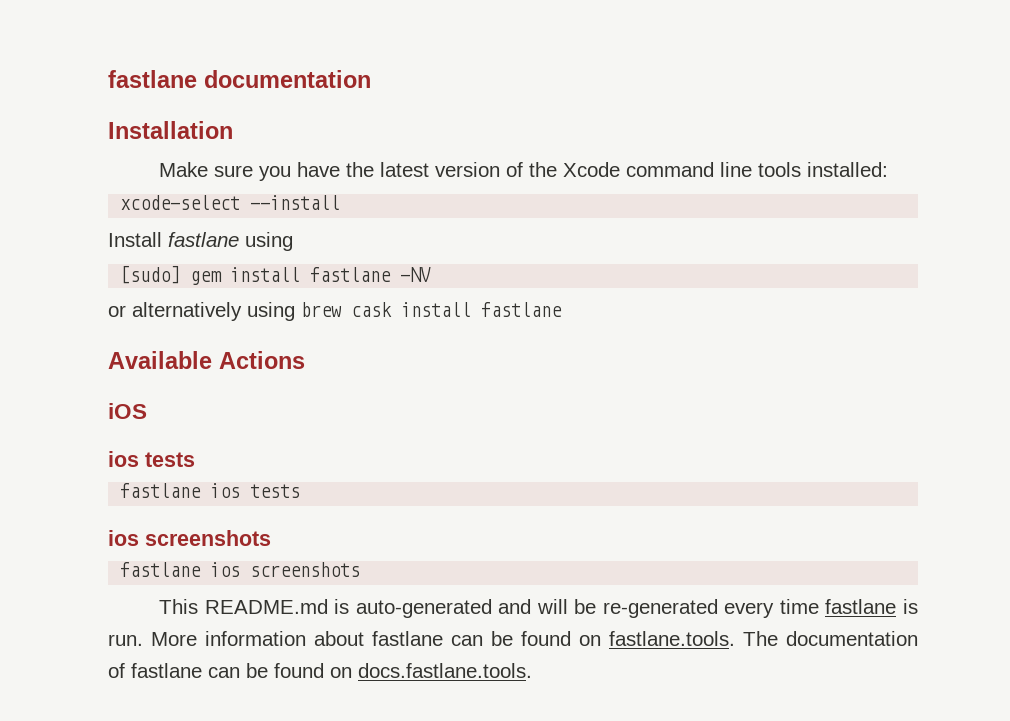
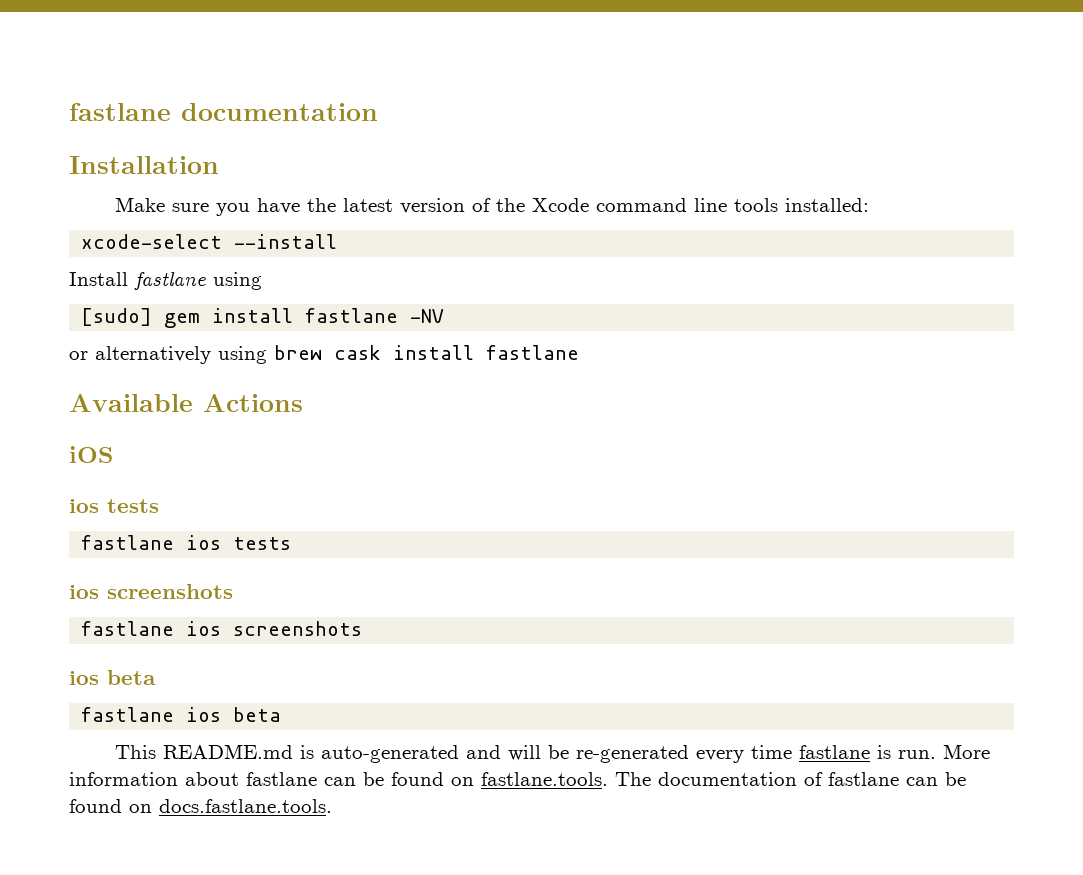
(361, 569) none -> [69,670,156,685] [81,707,282,722] // ios beta // fastlane ios beta

